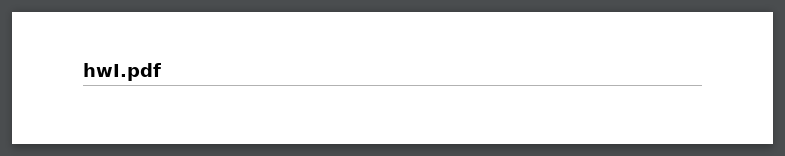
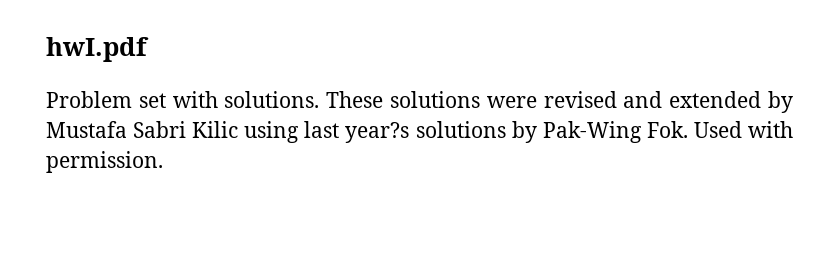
(161, 72) none -> [46,91,793,113] [46,121,793,143] [46,151,163,173] // Problem set with solutions. These solutions were revised and extended by Mustafa Sabri Kilic using last year?s solutions by Pak-Wing Fok. Used with permission.

